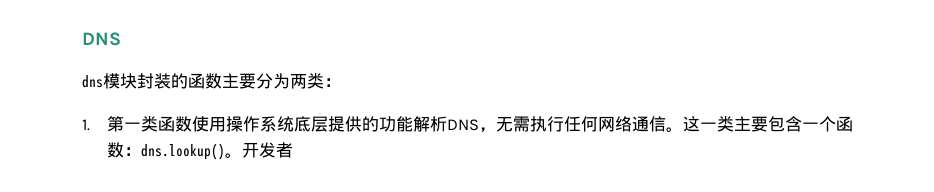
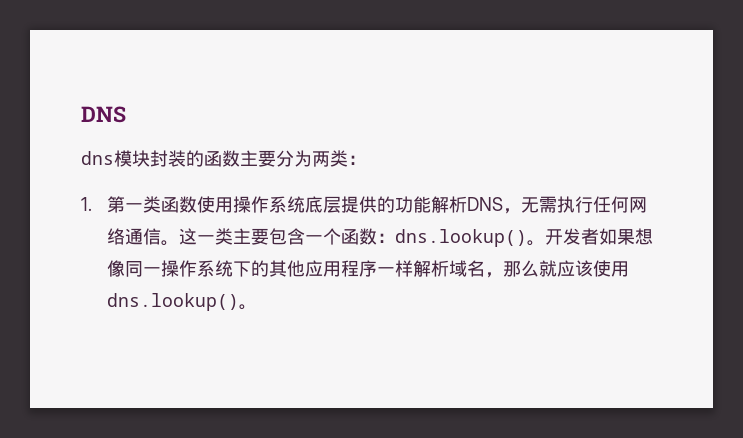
(294, 150) none -> [598,228,653,245] [106,260,629,278] [106,293,257,311] 如果想像同一操作系统下的其他应用程序一样解析域名，那么就应该使用dns.lookup()。

